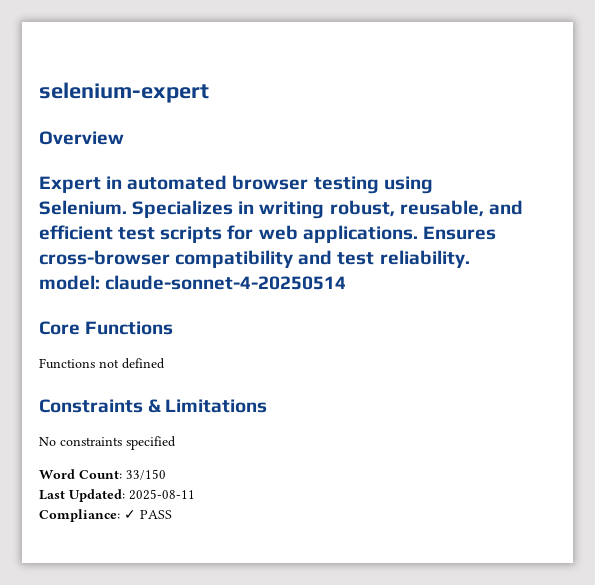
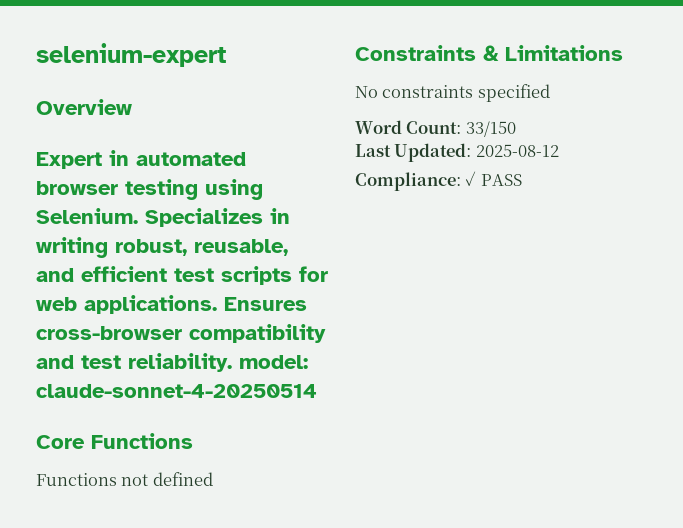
[129,489,195,500] 2025-08-11 -> [475,144,559,157] 2025-08-12

